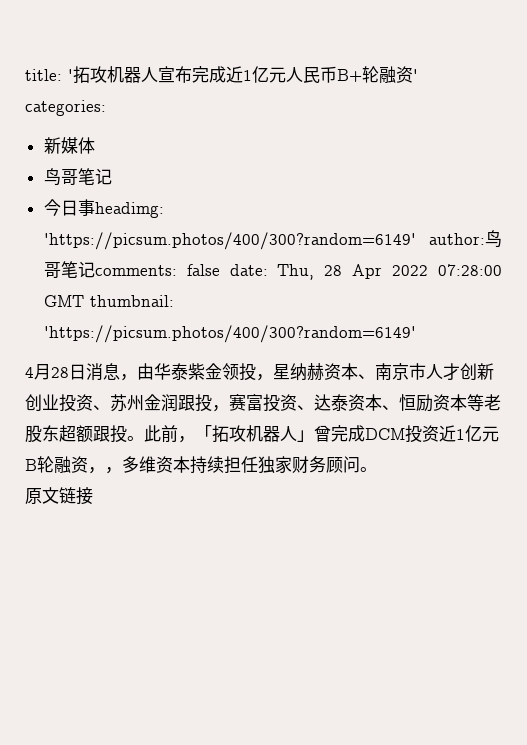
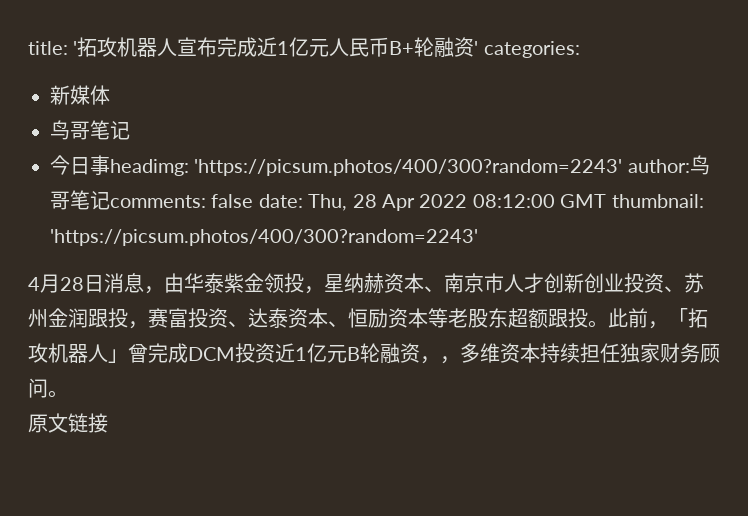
[43,232,416,250] 'https://picsum.photos/400/300?random=6149' -> [194,159,623,176] 'https://picsum.photos/400/300?random=2243'
[437,264,502,276] 07:28:00 -> [472,194,555,208] 08:12:00
[43,325,416,343] 'https://picsum.photos/400/300?random=6149' -> [50,229,478,246] 'https://picsum.photos/400/300?random=2243'

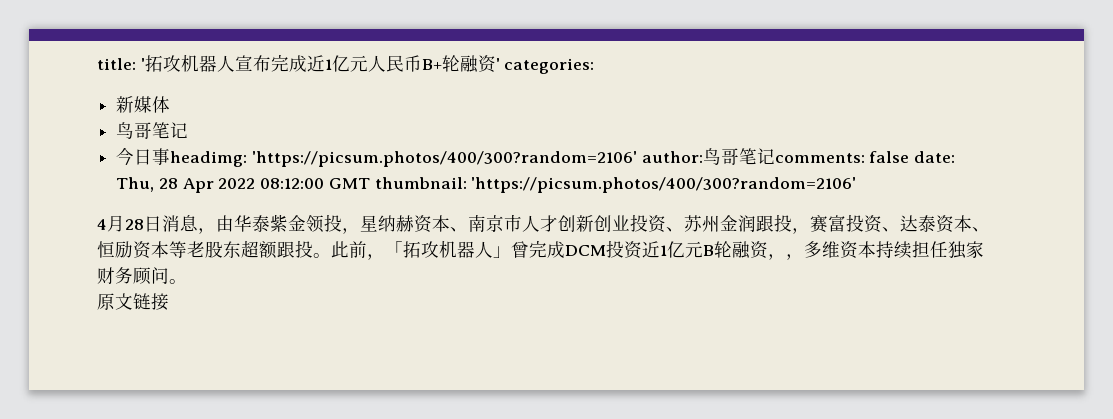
[194,159,623,176] 'https://picsum.photos/400/300?random=2243' -> [251,151,637,167] 'https://picsum.photos/400/300?random=2106'
[50,229,478,246] 'https://picsum.photos/400/300?random=2243' -> [471,177,857,193] 'https://picsum.photos/400/300?random=2106'

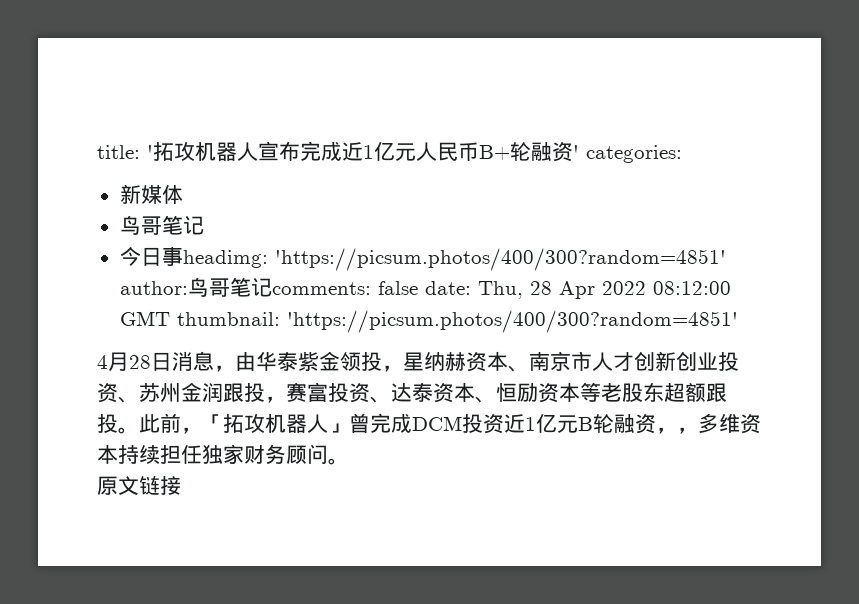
[251,151,637,167] 'https://picsum.photos/400/300?random=2106' -> [274,248,726,271] 'https://picsum.photos/400/300?random=4851'
[471,177,857,193] 'https://picsum.photos/400/300?random=2106' -> [286,310,738,333] 'https://picsum.photos/400/300?random=4851'

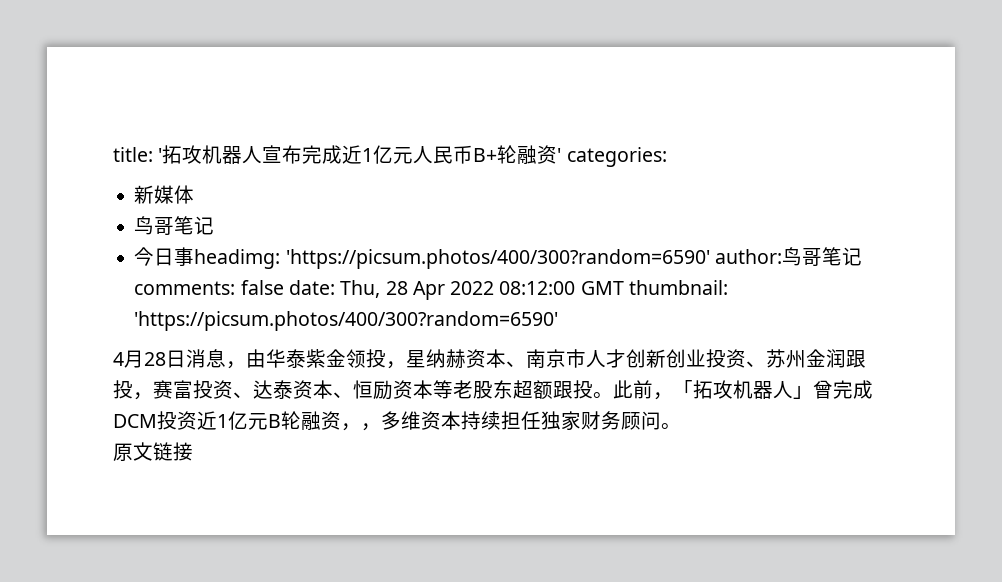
[274,248,726,271] 'https://picsum.photos/400/300?random=4851' -> [285,249,710,269] 'https://picsum.photos/400/300?random=6590'
[286,310,738,333] 'https://picsum.photos/400/300?random=4851' -> [134,311,559,331] 'https://picsum.photos/400/300?random=6590'

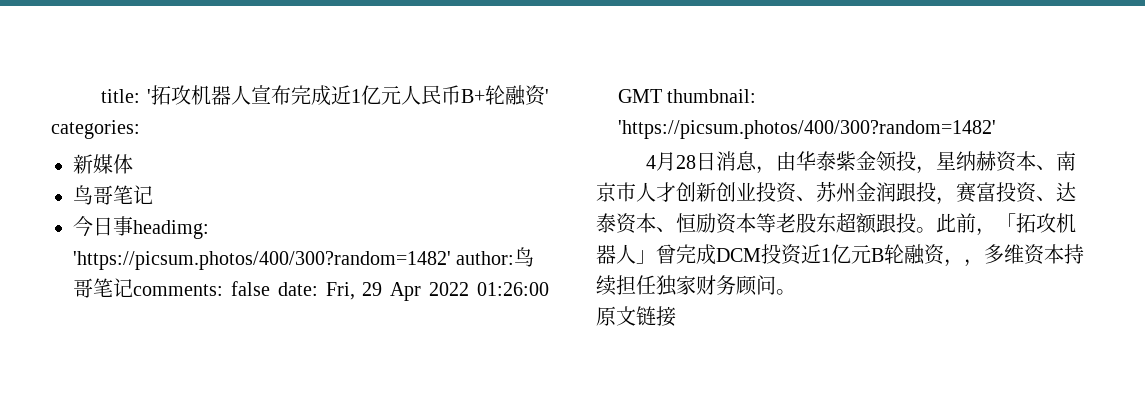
[285,249,710,269] 'https://picsum.photos/400/300?random=6590' -> [73,251,451,270] 'https://picsum.photos/400/300?random=1482'
[340,280,408,298] Thu, 28 -> [325,282,383,300] Fri, 29
[499,281,576,295] 08:12:00 -> [476,282,549,296] 01:26:00
[134,311,559,331] 'https://picsum.photos/400/300?random=6590' -> [618,120,996,139] 'https://picsum.photos/400/300?random=1482'

